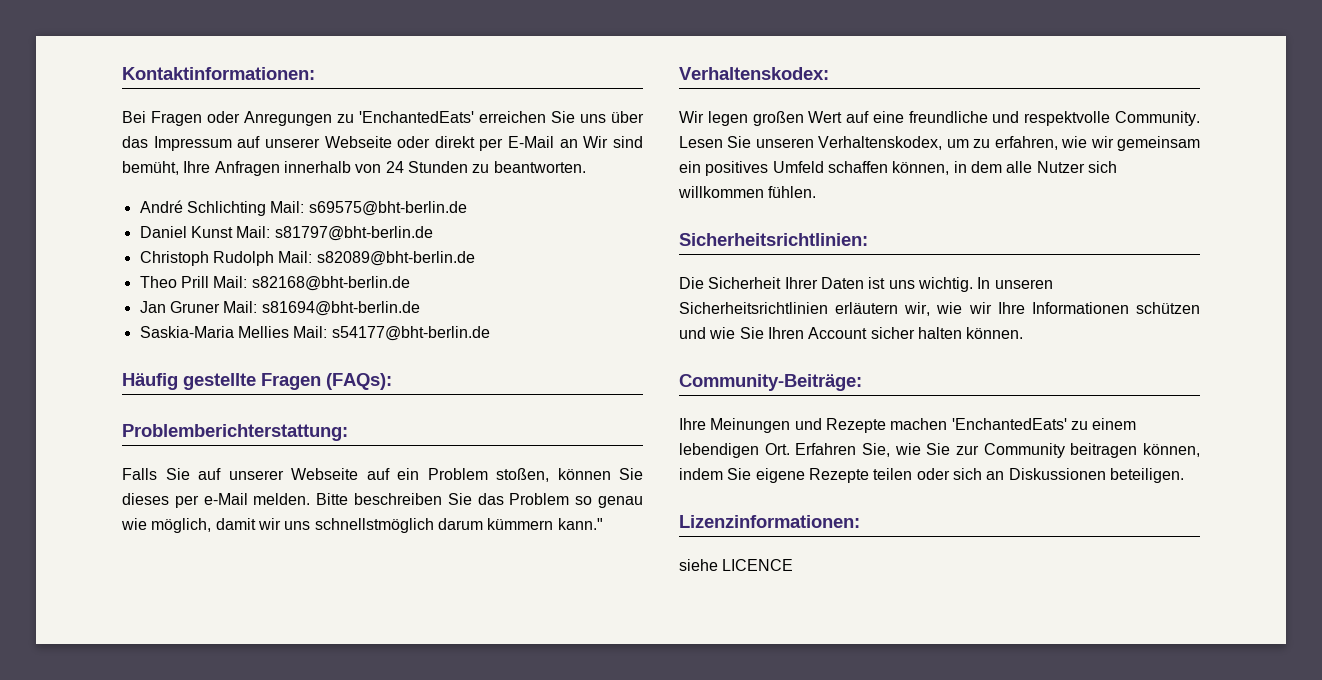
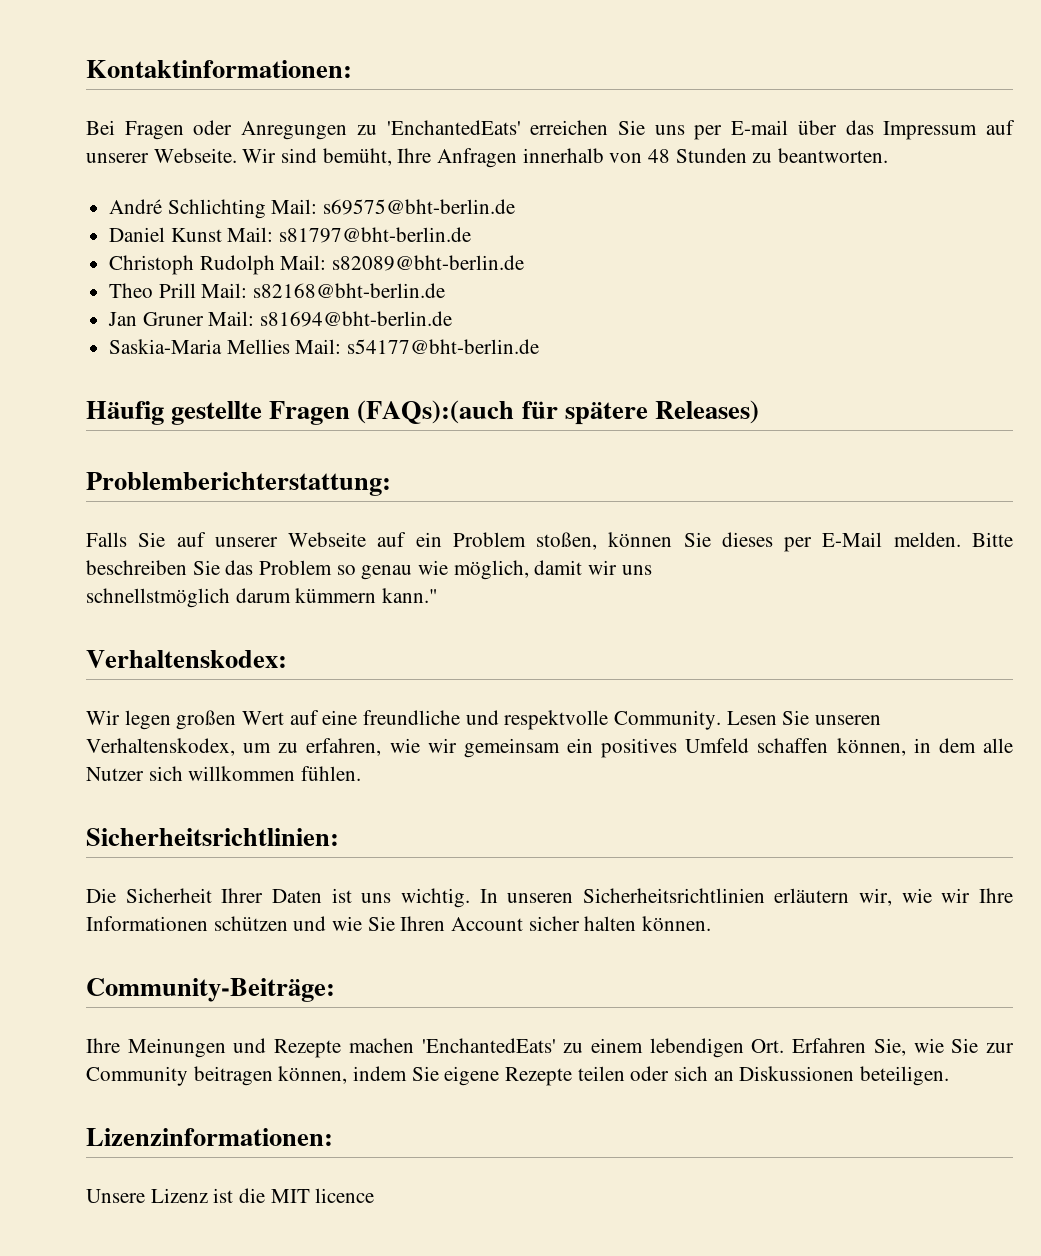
(606, 118) none -> [694,120,789,140] per E-mail
[324,136,578,151] Webseite oder direkt per E-Mail an -> [153,148,237,163] Webseite.
[385,161,404,173] 24 -> [648,149,671,163] 48
[326,373,392,390] (FAQs): -> [357,400,759,425] (FAQs):(auch für spätere Releases)
[203,493,248,505] e-Mail -> [822,532,883,547] E-Mail
(311, 525) none -> (652, 570) //
[679,559,794,571] siehe LICENCE -> [86,1188,375,1203] Unsere Lizenz ist die MIT licence

